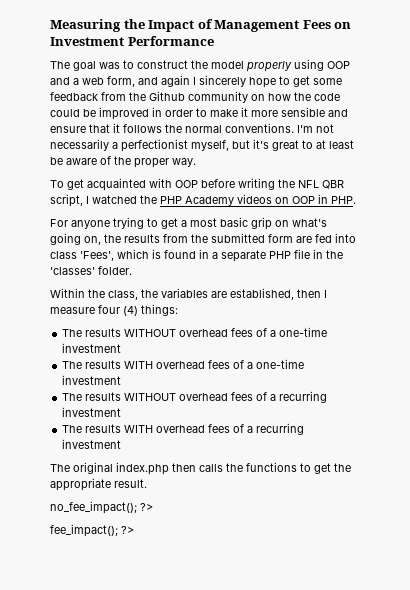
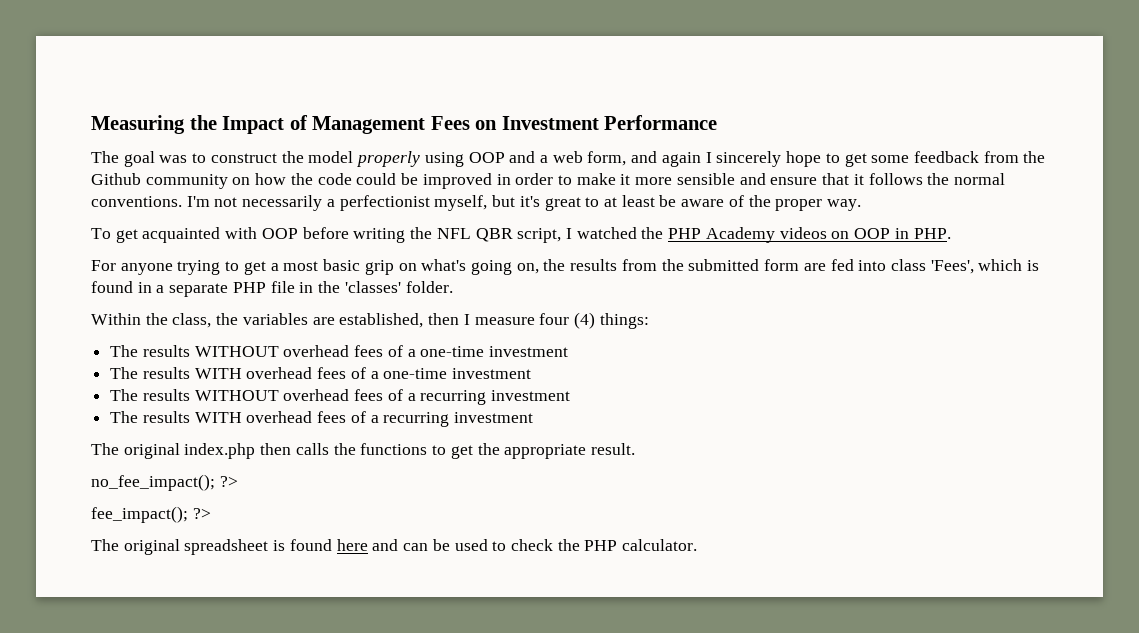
(134, 530) none -> [91,539,698,555] // The original spreadsheet is found here and can be used to check the PHP calculator.

